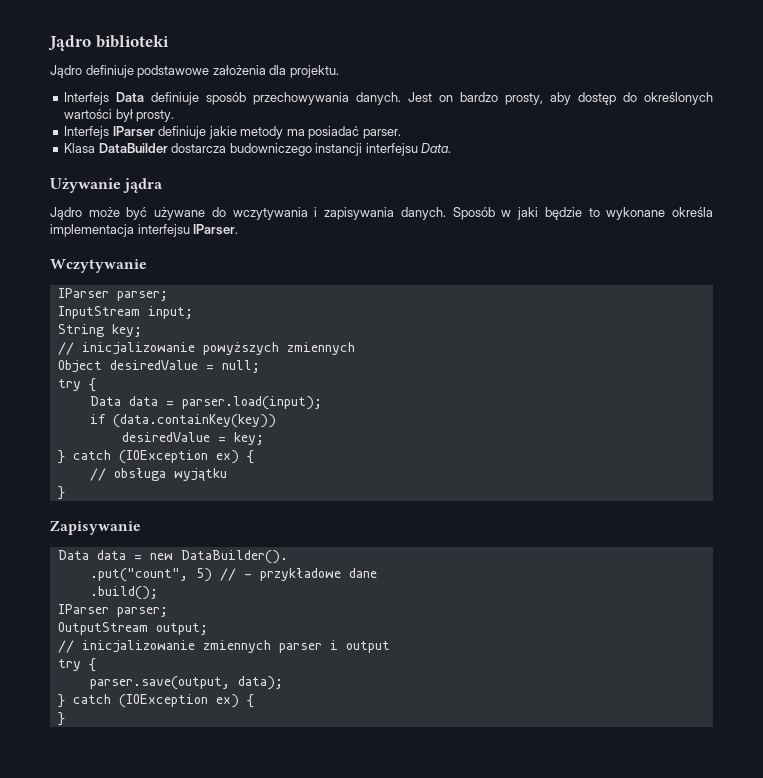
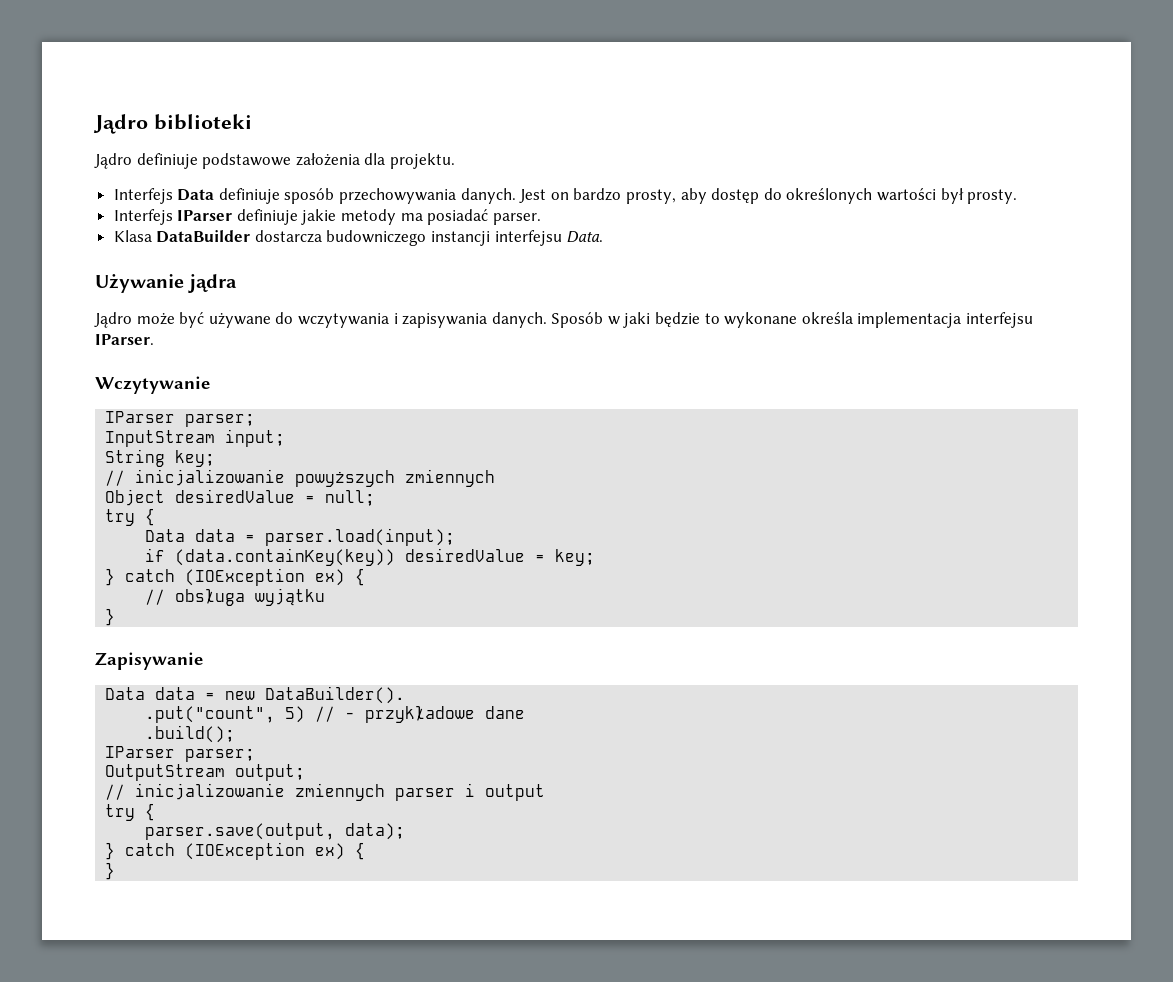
(276, 421) // -> (396, 557) none

